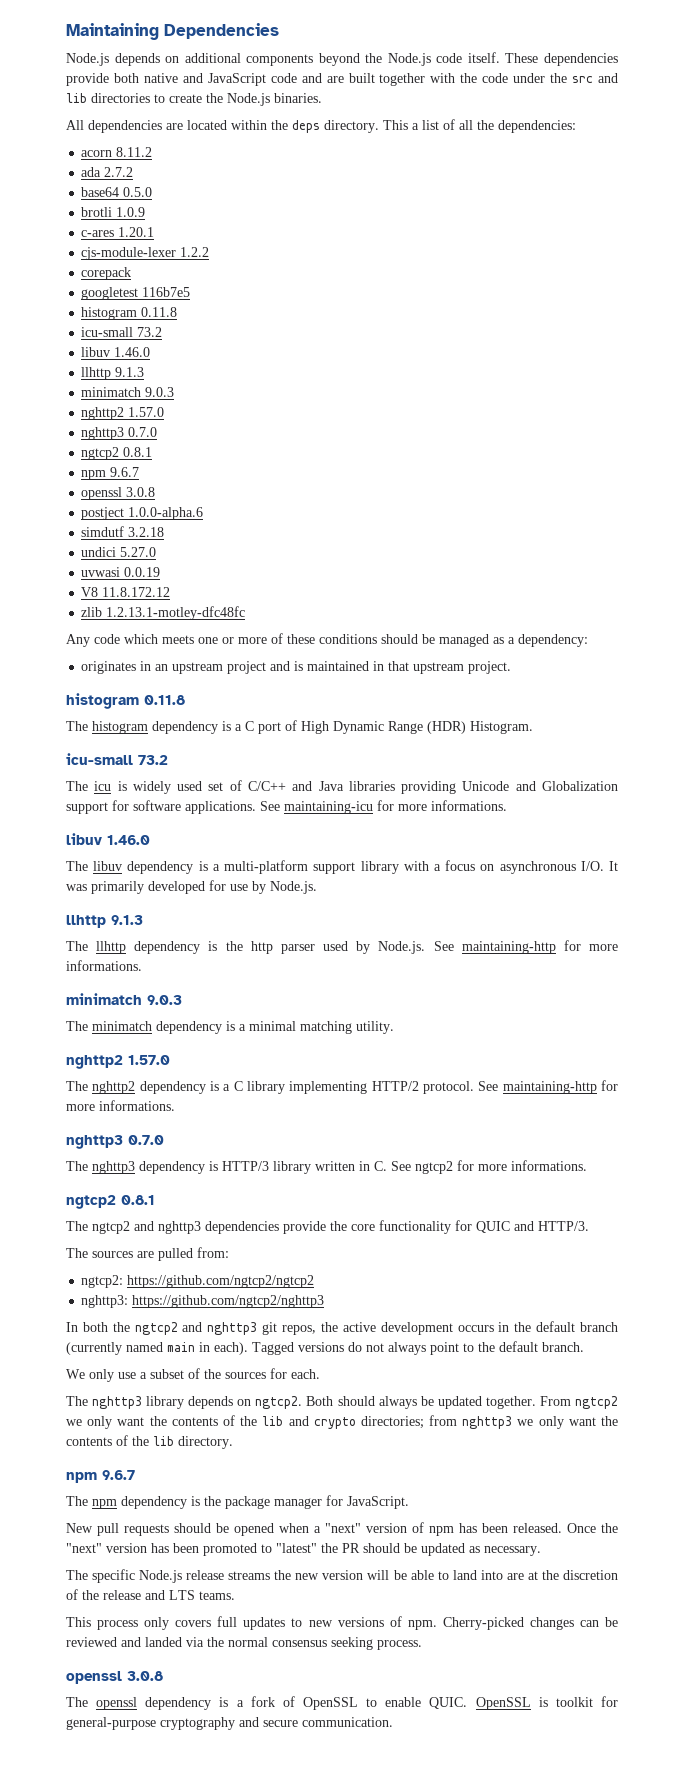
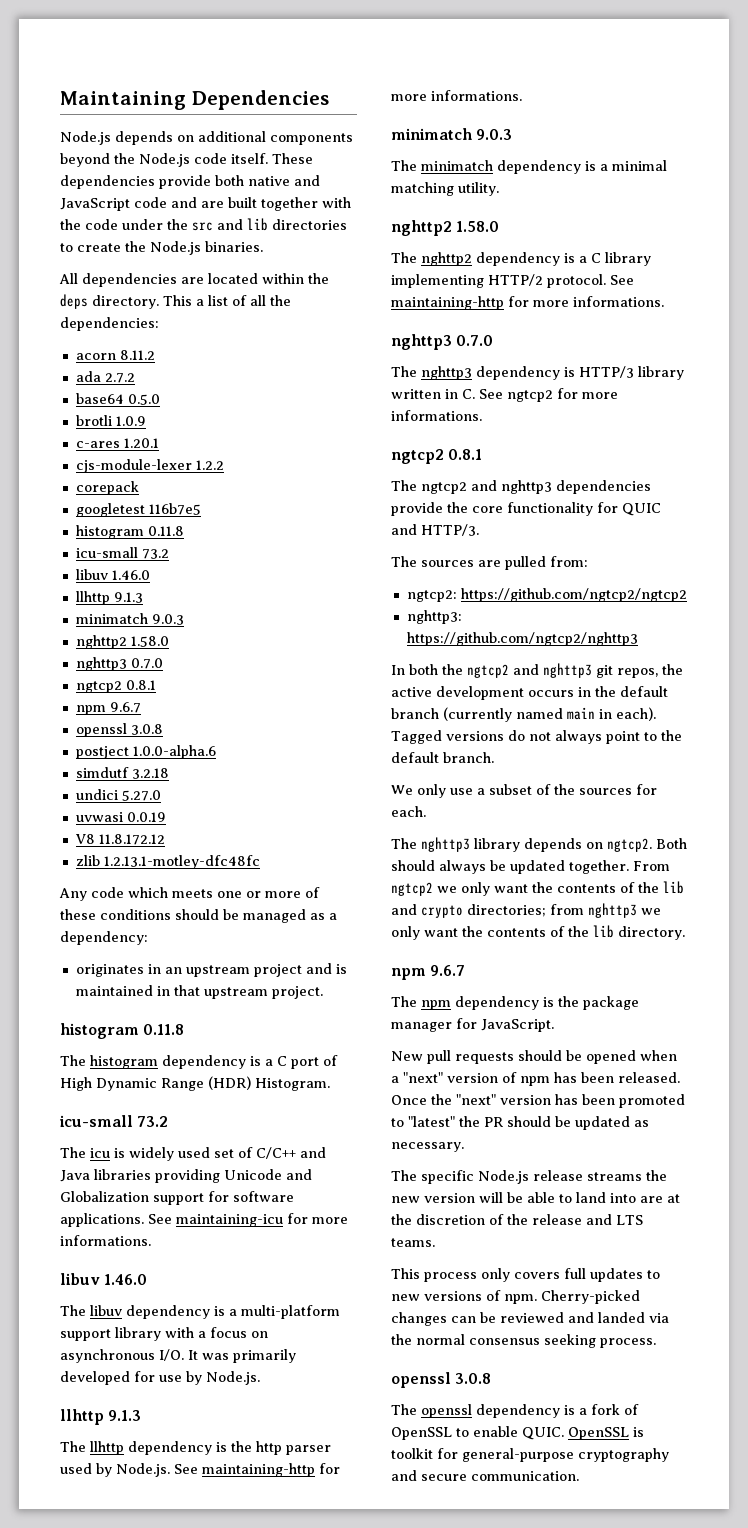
[128,407,165,417] 1.57.0 -> [130,636,169,647] 1.58.0
[128,1055,170,1065] 1.57.0 -> [456,221,500,232] 1.58.0

